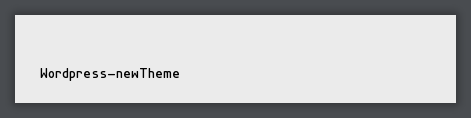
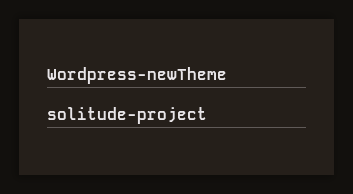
(180, 74) none -> [47,107,207,124] // solitude-project

